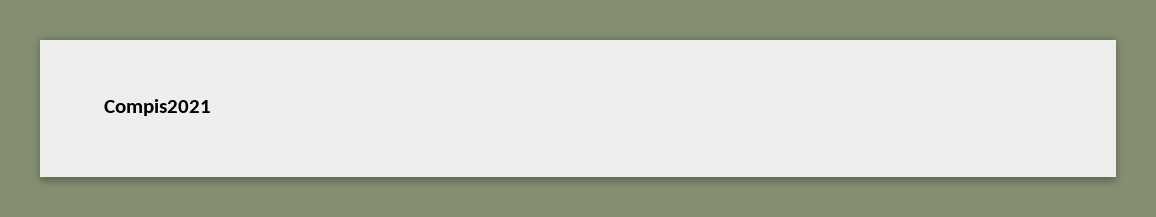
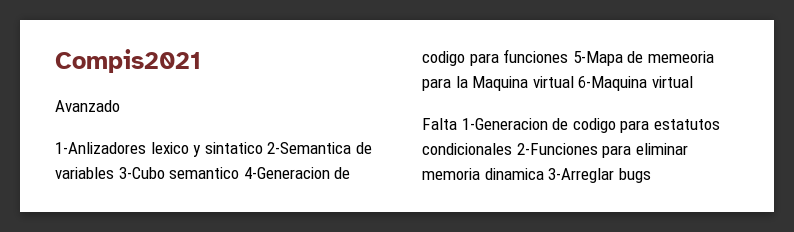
(211, 107) none -> [55,100,120,112] [55,142,372,157] [55,167,351,179] [422,49,714,66] [422,76,693,91] [422,118,720,133] [422,143,688,158] [422,168,651,183] // Avanzado // 1-Anlizadores lexico y sintatico 2-Semantica de variables 3-Cubo semantico 4-Generacion de codigo para funciones 5-Mapa de memeoria para la Maquina virtual 6-Maquina virtual // Falta 1-Generacion de codigo para estatutos condicionales 2-Funciones para eliminar memoria dinamica 3-Arreglar bugs

